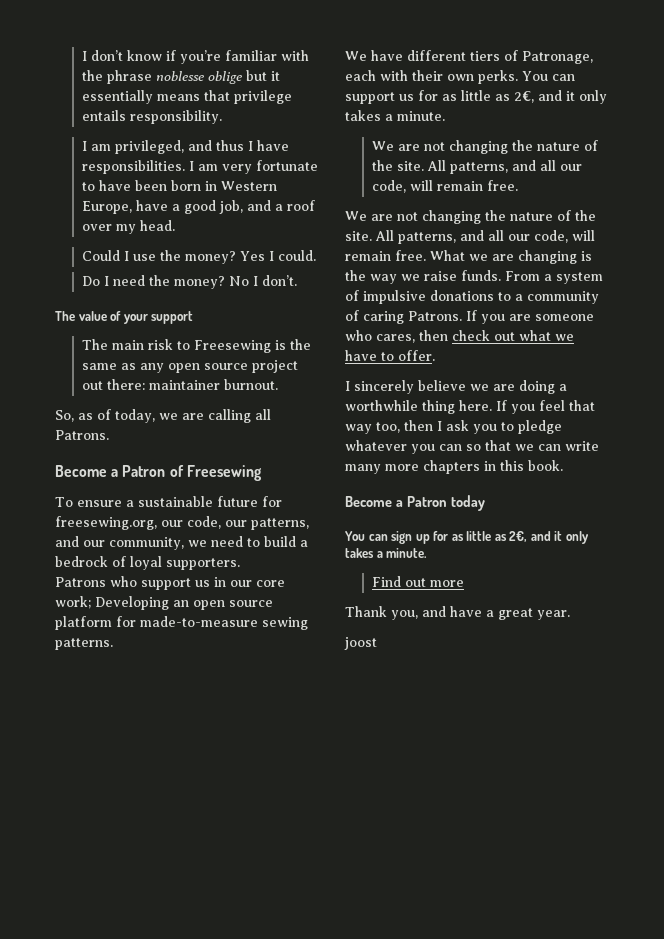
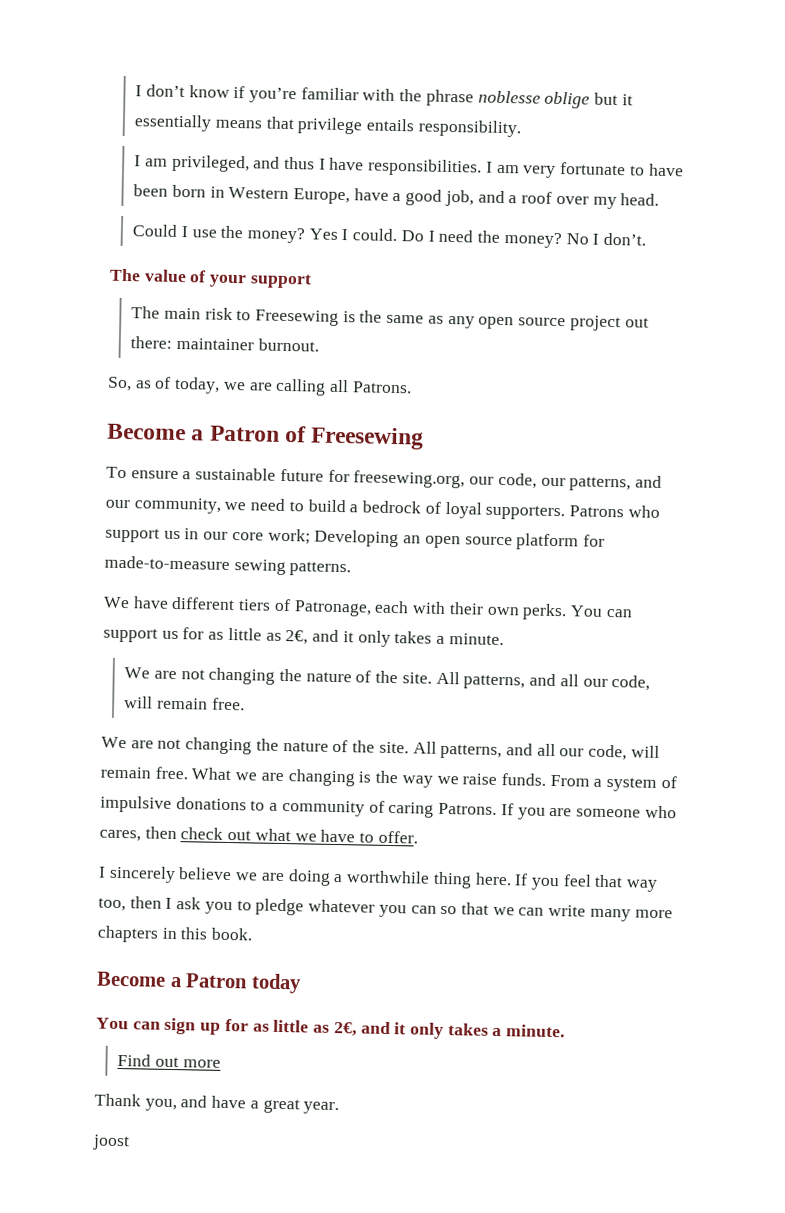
(316, 255) // -> (398, 235) none
(240, 564) // -> (566, 512) none

